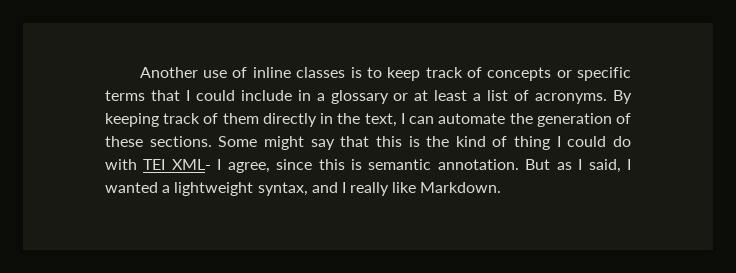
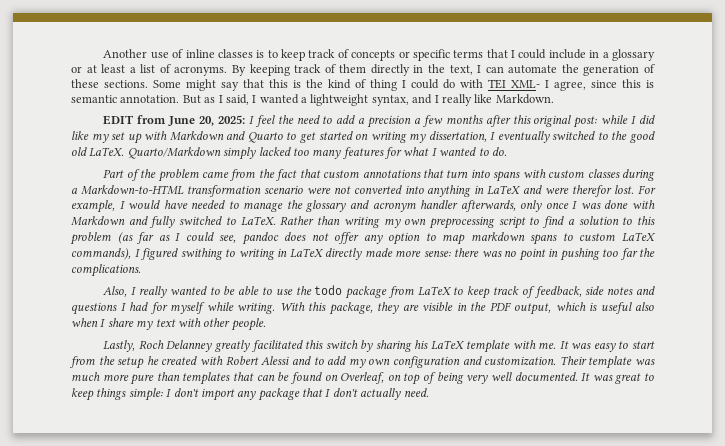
(502, 187) none -> [103,115,656,128] [71,131,655,144] [71,147,507,160] [103,169,656,182] [71,185,656,197] [71,200,655,213] [71,216,655,229] [70,232,657,245] [71,248,655,261] [71,264,141,277] [103,285,655,299] [71,302,654,315] [71,318,266,331] [103,340,655,353] [70,356,655,369] [71,372,654,385] [71,388,429,401] // EDIT from June 20, 2025: I feel the need to add a precision a few months after this original post: while I did like my set up with Markdown and Quarto to get started on writing my dissertation, I eventually switched to the good old LaTeX. Quarto/Markdown simply lacked too many features for what I wanted to do. // Part of the problem came from the fact that custom annotations that turn into spans with custom classes during a Markdown-to-HTML transformation scenario were not converted into anything in LaTeX and were therefor lost. For example, I would have needed to manage the glossary and acronym handler afterwards, only once I was done with Markdown and fully switched to LaTeX. Rather than writing my own preprocessing script to find a solution to this problem (as far as I could see, pandoc does not offer any option to map markdown spans to custom LaTeX commands), I figured swithing to writing in LaTeX directly made more sense: there was no point in pushing too far the complications. // Also, I really wanted to be able to use the todo package from LaTeX to keep track of feedback, side notes and questions I had for myself while writing. With this package, they are visible in the PDF output, which is useful also when I share my text with other people. // Lastly, Roch Delanney greatly facilitated this switch by sharing his LaTeX template with me. It was easy to start from the setup he created with Robert Alessi and to add my own configuration and customization. Their template was much more pure than templates that can be found on Overleaf, on top of being very well documented. It was great to keep things simple: I don't import any package that I don't actually need.

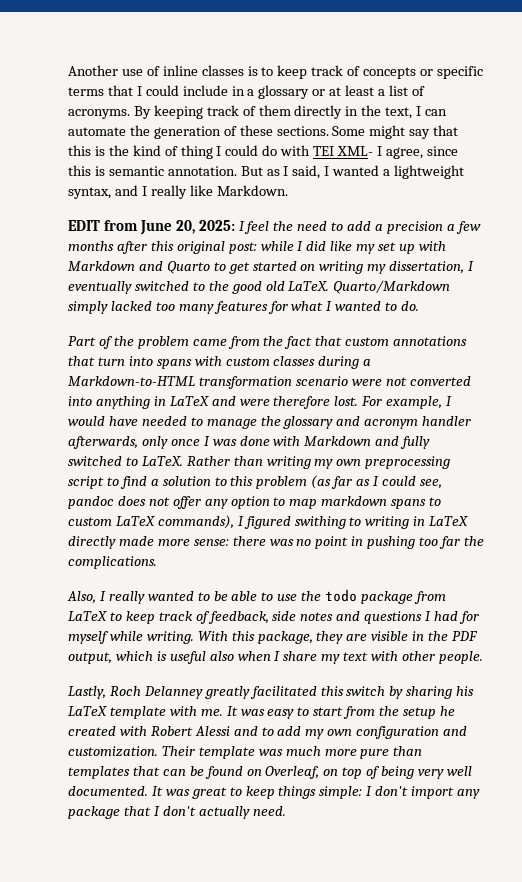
[572,185,613,197] therefor -> [273,396,331,409] therefore

